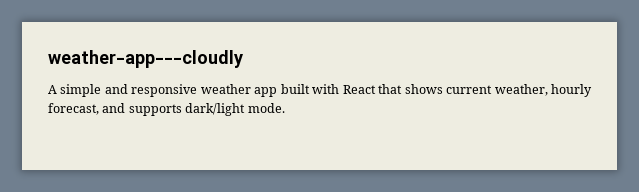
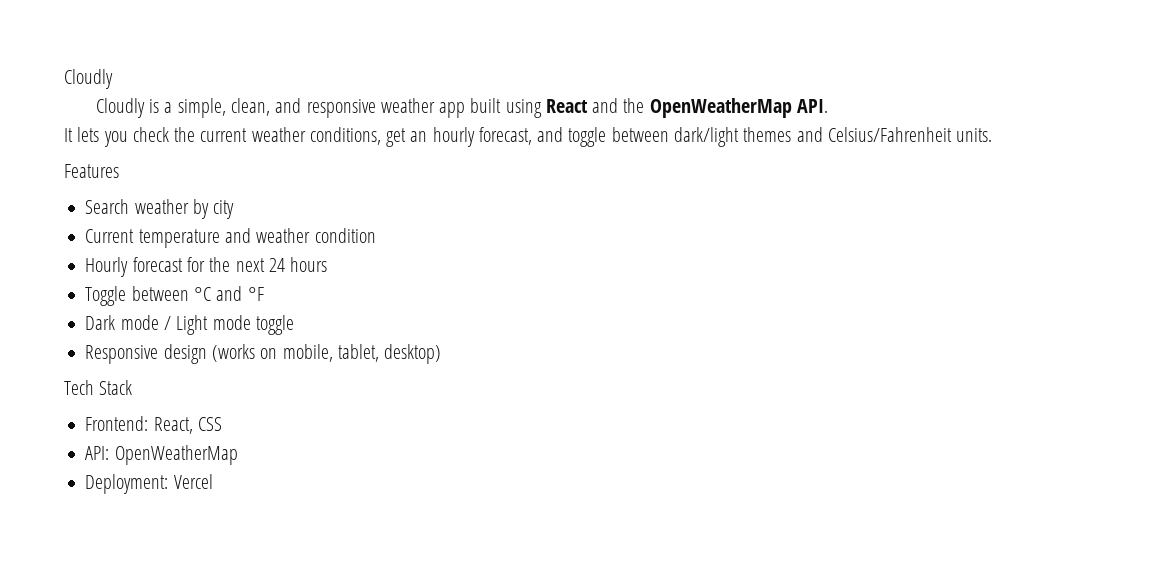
[48,50,243,68] [48,84,102,97] weather-app---cloudly // A simple -> [64,69,113,89] [95,98,270,118] Cloudly // Cloudly is a simple, clean,
[312,84,592,97] [48,103,285,116] with React that shows current weather, hourly forecast, and supports dark/light mode. -> [505,98,828,118] [64,127,993,147] [64,164,119,178] [85,199,235,219] [85,228,376,248] [85,257,328,277] [85,286,264,306] [85,315,294,335] [85,344,442,364] [64,380,133,395] [85,416,222,434] [85,445,238,465] [85,474,213,494] using React and the OpenWeatherMap API. // It lets you check the current weather conditions, get an hourly forecast, and toggle between dark/light themes and Celsius/Fahrenheit units. // Features // Search weather by city // Current temperature and weather condition // Hourly forecast for the next 24 hours // Toggle between °C and °F // Dark mode / Light mode toggle // Responsive design (works on mobile, tablet, desktop) // Tech Stack // Frontend: React, CSS // API: OpenWeatherMap // Deployment: Vercel

